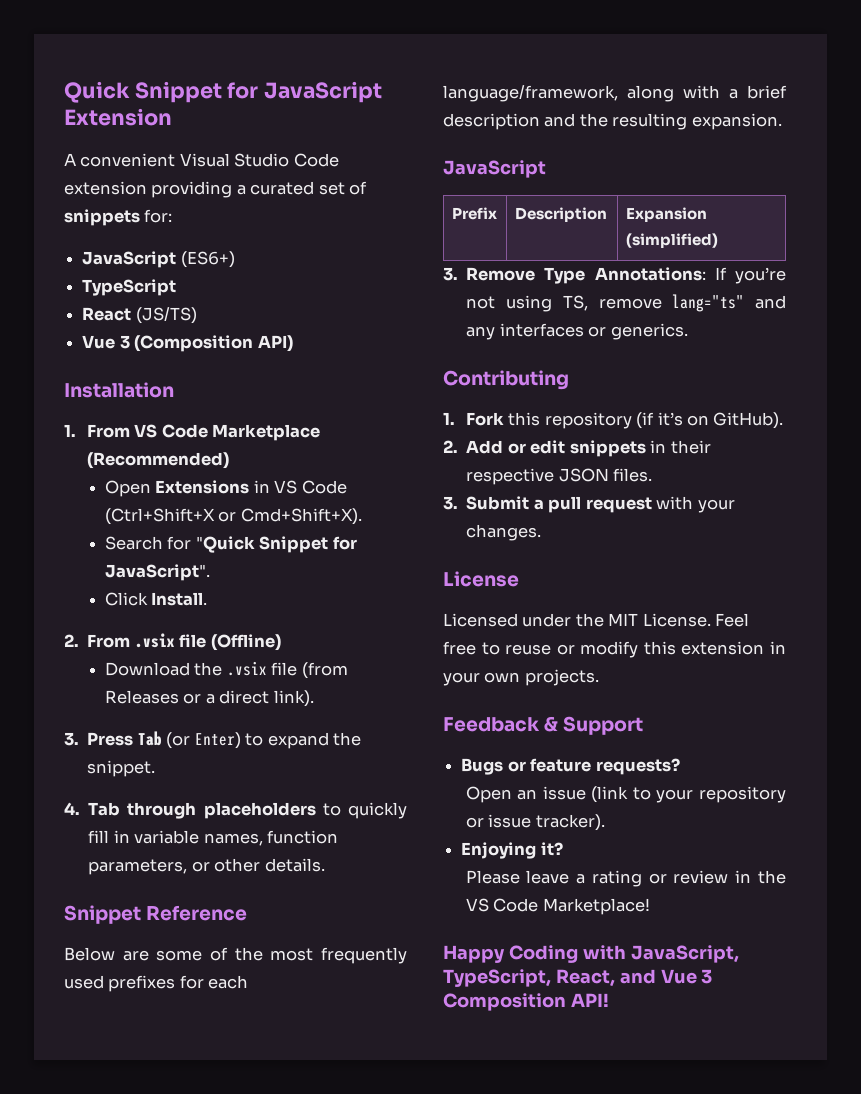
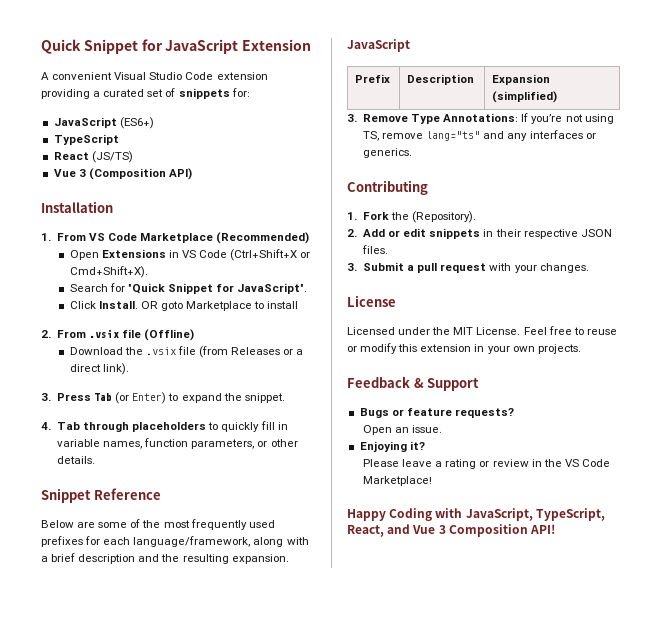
(208, 599) none -> [140,301,299,311] OR goto Marketplace to install
[508,412,784,429] this repository (if it’s on GitHub). -> [391,211,477,223] the (Repository).
[542,786,786,803] [465,814,605,831] issue (link to your repository or issue tracker). -> [412,425,443,433] issue.

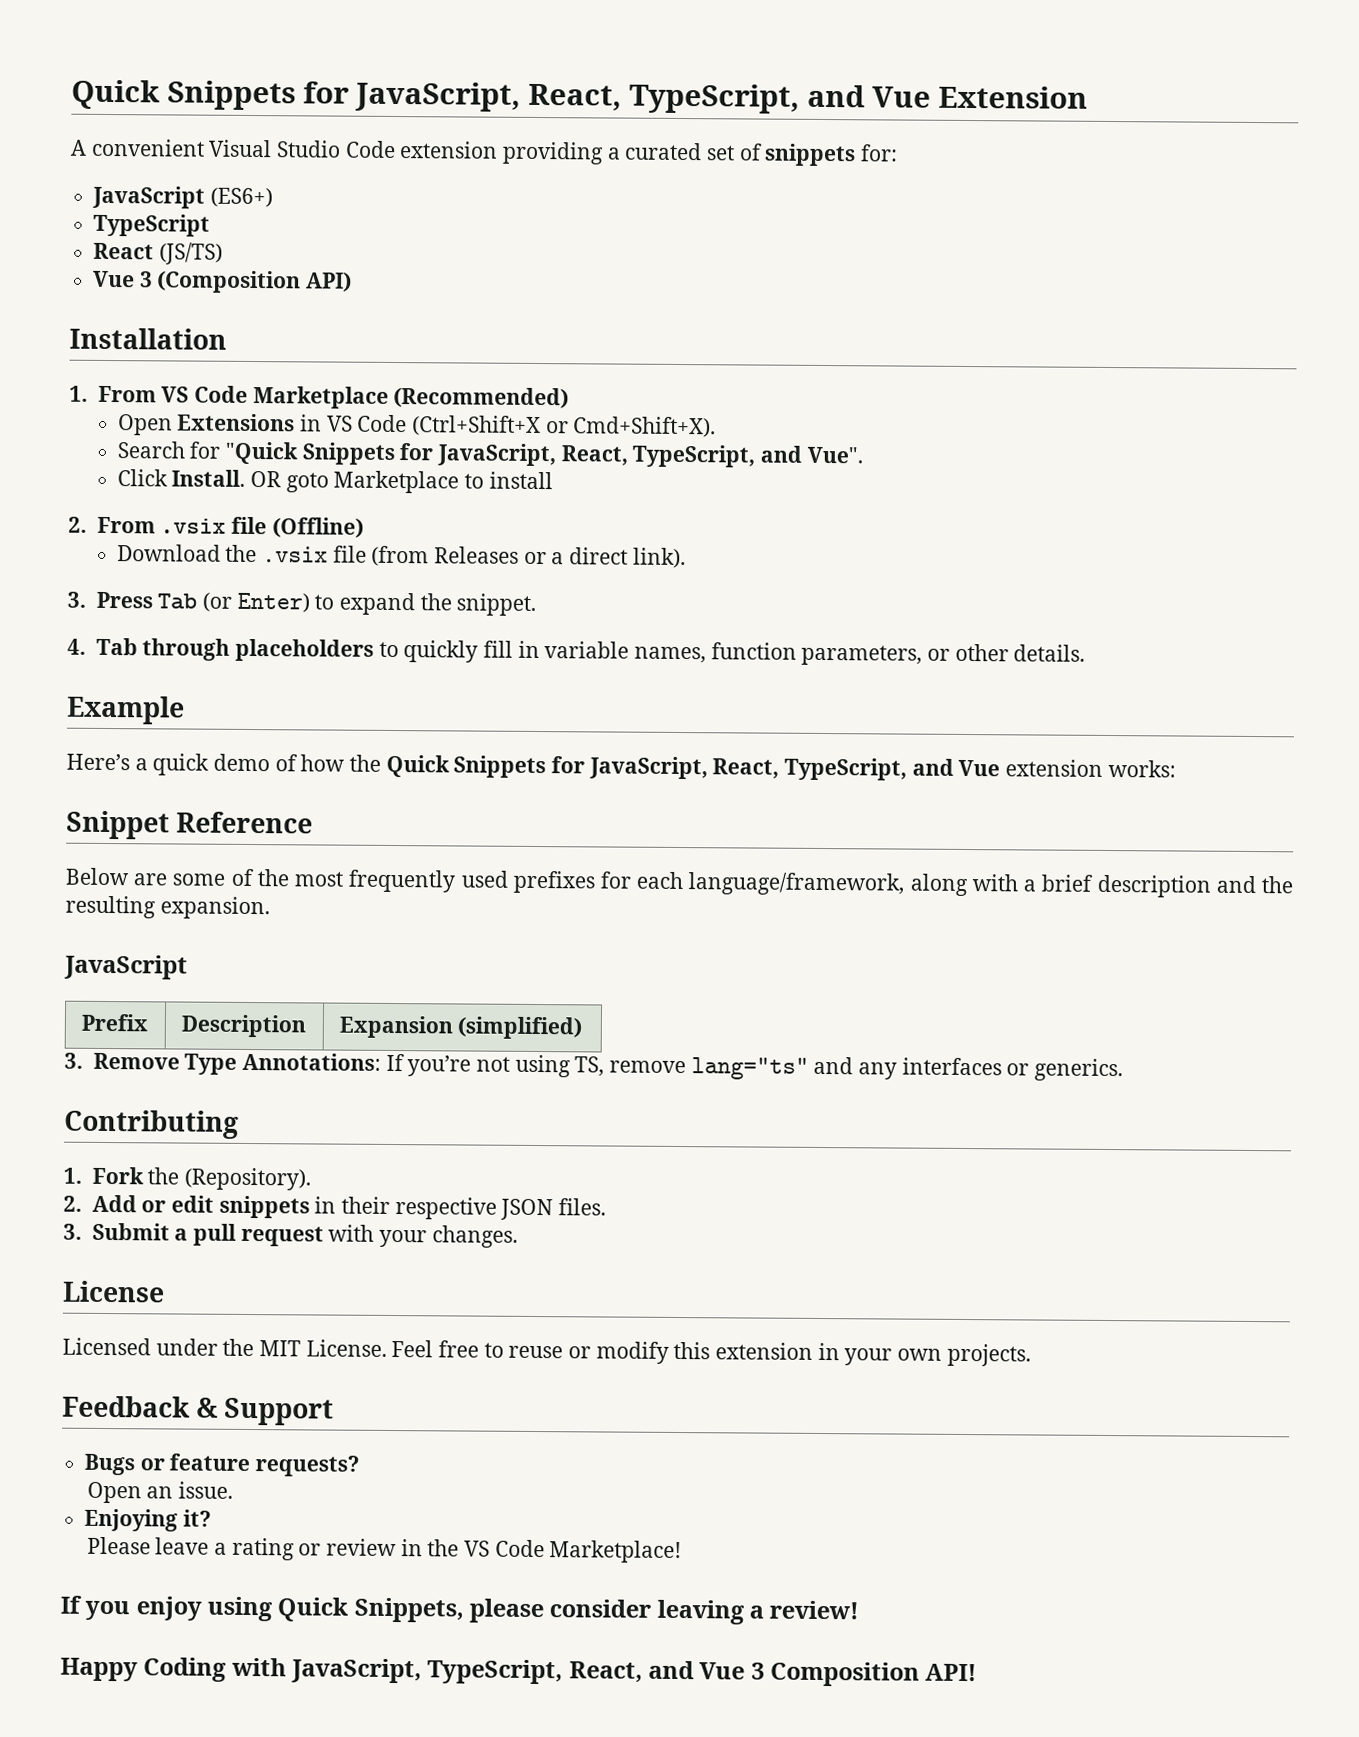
[41,39,239,54] Quick Snippet for JavaScript -> [71,79,931,114] Quick Snippets for JavaScript, React, TypeScript, and Vue
[168,283,308,294] Snippet for JavaScript". -> [301,442,863,468] Snippets for JavaScript, React, TypeScript, and Vue".
(96, 460) none -> [66,695,185,725] [66,753,1176,781] // Example // Here’s a quick demo of how the Quick Snippets for JavaScript, React, TypeScript, and Vue extension works:
(433, 481) none -> [60,1595,860,1625] // If you enjoy using Quick Snippets, please consider leaving a review!

